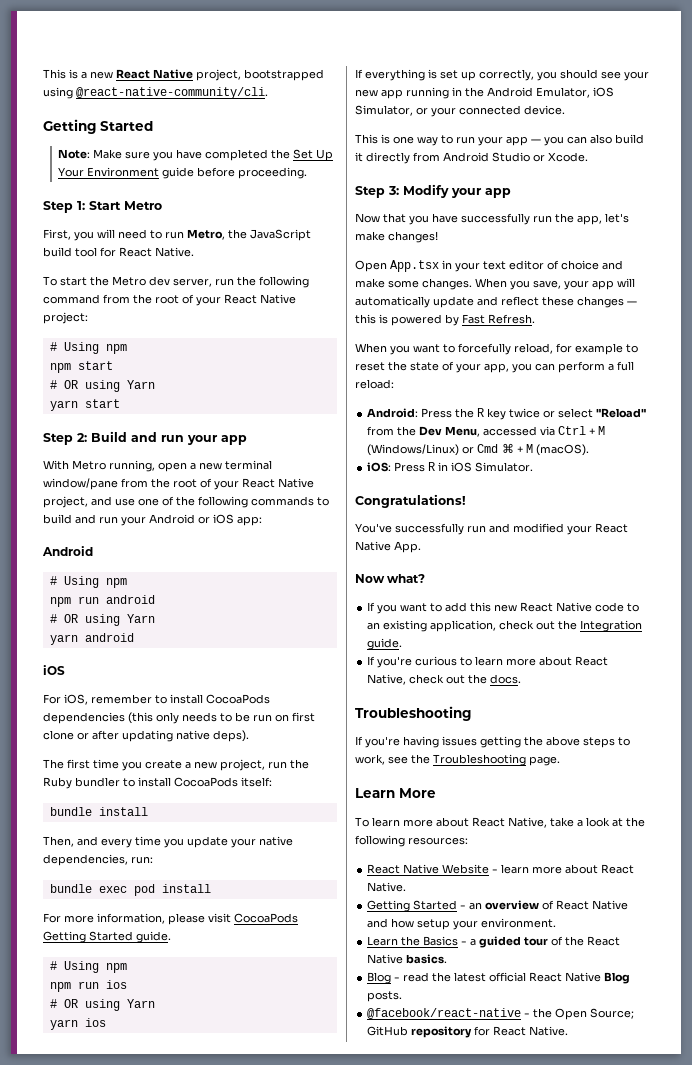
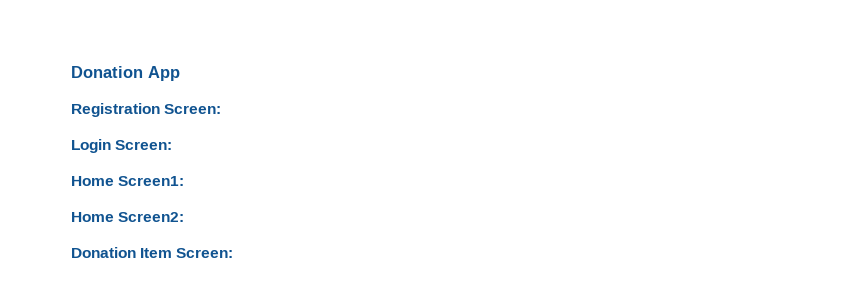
[43,69,324,81] [43,87,268,99] [43,119,153,134] [57,149,333,161] [57,167,307,179] [43,201,162,213] [43,229,311,241] [43,247,194,257] [43,276,309,288] [43,294,296,306] [43,312,88,324] [49,342,127,354] [49,361,113,373] [49,380,155,392] [49,399,120,411] [43,431,247,445] [43,460,272,472] [43,478,314,490] [43,496,329,508] [43,514,262,526] [42,546,93,556] [49,576,127,588] [49,595,155,607] [49,614,155,626] [49,633,134,645] [43,665,65,675] [43,694,270,705] [43,712,315,724] [43,730,249,742] [43,759,309,771] [43,777,272,789] [49,807,148,816] [43,836,293,848] [43,854,153,866] [49,884,211,896] [43,913,298,925] [43,931,171,943] [49,961,127,973] [49,980,127,992] [49,999,155,1011] [49,1018,106,1030] [355,69,649,81] [355,87,614,99] [355,105,565,117] [355,134,644,146] [355,152,588,164] [355,184,511,198] [355,213,629,225] [355,231,438,243] [355,260,623,272] [355,278,635,290] [355,296,637,308] [355,314,535,326] [355,343,638,355] [355,361,634,373] [355,379,394,389] [367,408,647,420] [367,426,606,437] [367,443,590,456] [367,462,534,472] [355,494,466,508] [355,523,628,535] [355,541,421,553] [355,574,426,583] [367,602,640,614] [367,620,643,632] [367,638,403,650] [367,656,609,668] [367,674,522,685] [355,706,471,721] [355,736,630,748] [355,754,560,766] [355,788,436,798] [355,817,645,828] [355,835,468,847] [367,864,635,874] [367,882,407,892] [367,900,629,912] [367,918,557,930] [367,936,621,948] [367,954,448,964] [367,972,631,984] [367,991,403,1002] [367,1008,635,1020] [367,1026,569,1038] This is a new React Native project, bootstrapped using @react-native-community/cli. // Getting Started // Note: Make sure you have completed the Set Up Your Environment guide before proceeding. // Step 1: Start Metro // First, you will need to run Metro, the JavaScript build tool for React Native. // To start the Metro dev server, run the following command from the root of your React Native project: // # Using npm // npm start // # OR using Yarn // yarn start // Step 2: Build and run your app // With Metro running, open a new terminal window/pane from the root of your React Native project, and use one of the following commands to build and run your Android or iOS app: // Android // # Using npm // npm run android // # OR using Yarn // yarn android // iOS // For iOS, remember to install CocoaPods dependencies (this only needs to be run on first clone or after updating native deps). // The first time you create a new project, run the Ruby bundler to install CocoaPods itself: // bundle install // Then, and every time you update your native dependencies, run: // bundle exec pod install // For more information, please visit CocoaPods Getting Started guide. // # Using npm // npm run ios // # OR using Yarn // yarn ios // If everything is set up correctly, you should see your new app running in the Android Emulator, iOS Simulator, or your connected device. // This is one way to run your app — you can also build it directly from Android Studio or Xcode. // Step 3: Modify your app // Now that you have successfully run the app, let's make changes! // Open App.tsx in your text editor of choice and make some changes. When you save, your app will automatically update and reflect these changes — this is powered by Fast Refresh. // When you want to forcefully reload, for example to reset the state of your app, you can perform a full reload: // Android: Press the R key twice or select "Reload" from the Dev Menu, accessed via Ctrl + M (Windows/Linux) or Cmd ⌘ + M (macOS). // iOS: Press R in iOS Simulator. // Congratulations! // You've successfully run and modified your React Native App. // Now what? // If you want to add this new React Native code to an existing application, check out the Integration guide. // If you're curious to learn more about React Native, check out the docs. // Troubleshooting // If you're having issues getting the above steps to work, see the Troubleshooting page. // Learn More // To learn more about React Native, take a look at the following resources: // React Native Website - learn more about React Native. // Getting Started - an overview of React Native and how setup your environment. // Learn the Basics - a guided tour of the React Native basics. // Blog - read the latest official React Native Blog posts. // @facebook/react-native - the Open Source; GitHub repository for React Native. -> [71,66,180,81] [71,103,222,117] [71,139,173,153] [71,176,185,186] [71,212,185,222] [71,247,234,258] Donation App // Registration Screen: // Login Screen: // Home Screen1: // Home Screen2: // Donation Item Screen:

